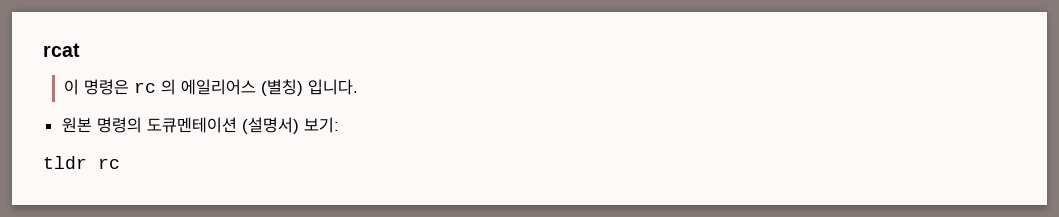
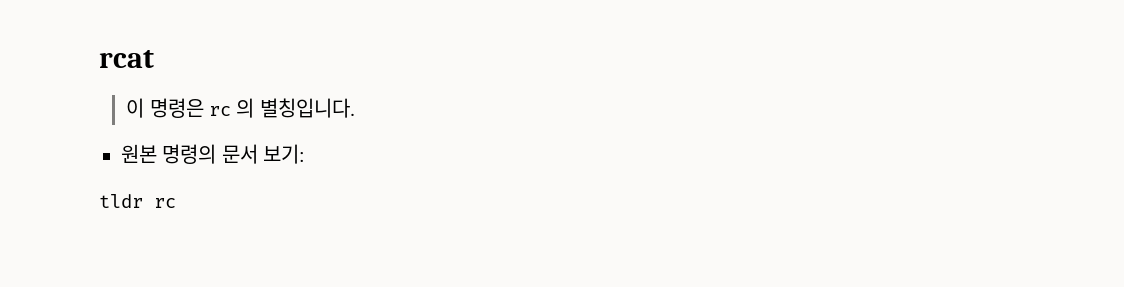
[180,79,358,96] 에일리어스 (별칭) 입니다. -> [259,98,355,118] 별칭입니다.
[146,117,299,134] 도큐멘테이션 (설명서) -> [221,144,258,164] 문서

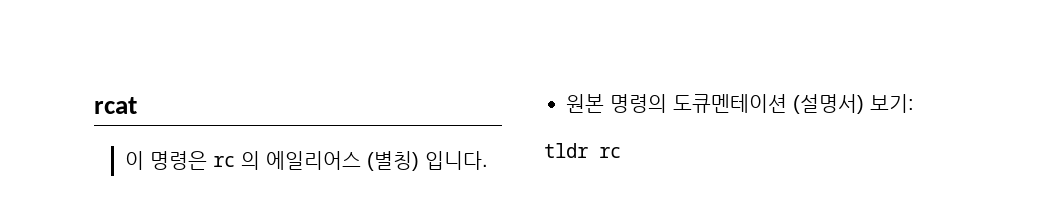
[259,98,355,118] 별칭입니다. -> [266,151,489,171] 에일리어스 (별칭) 입니다.
[221,144,258,164] 문서 -> [673,94,864,114] 도큐멘테이션 (설명서)

